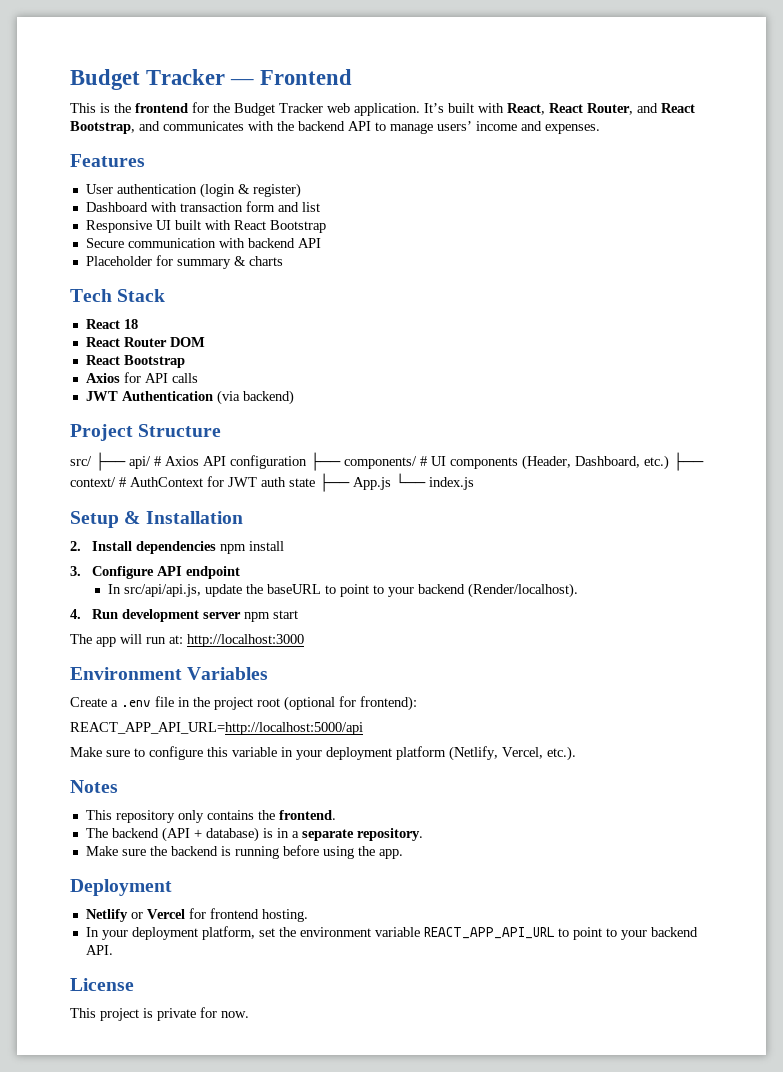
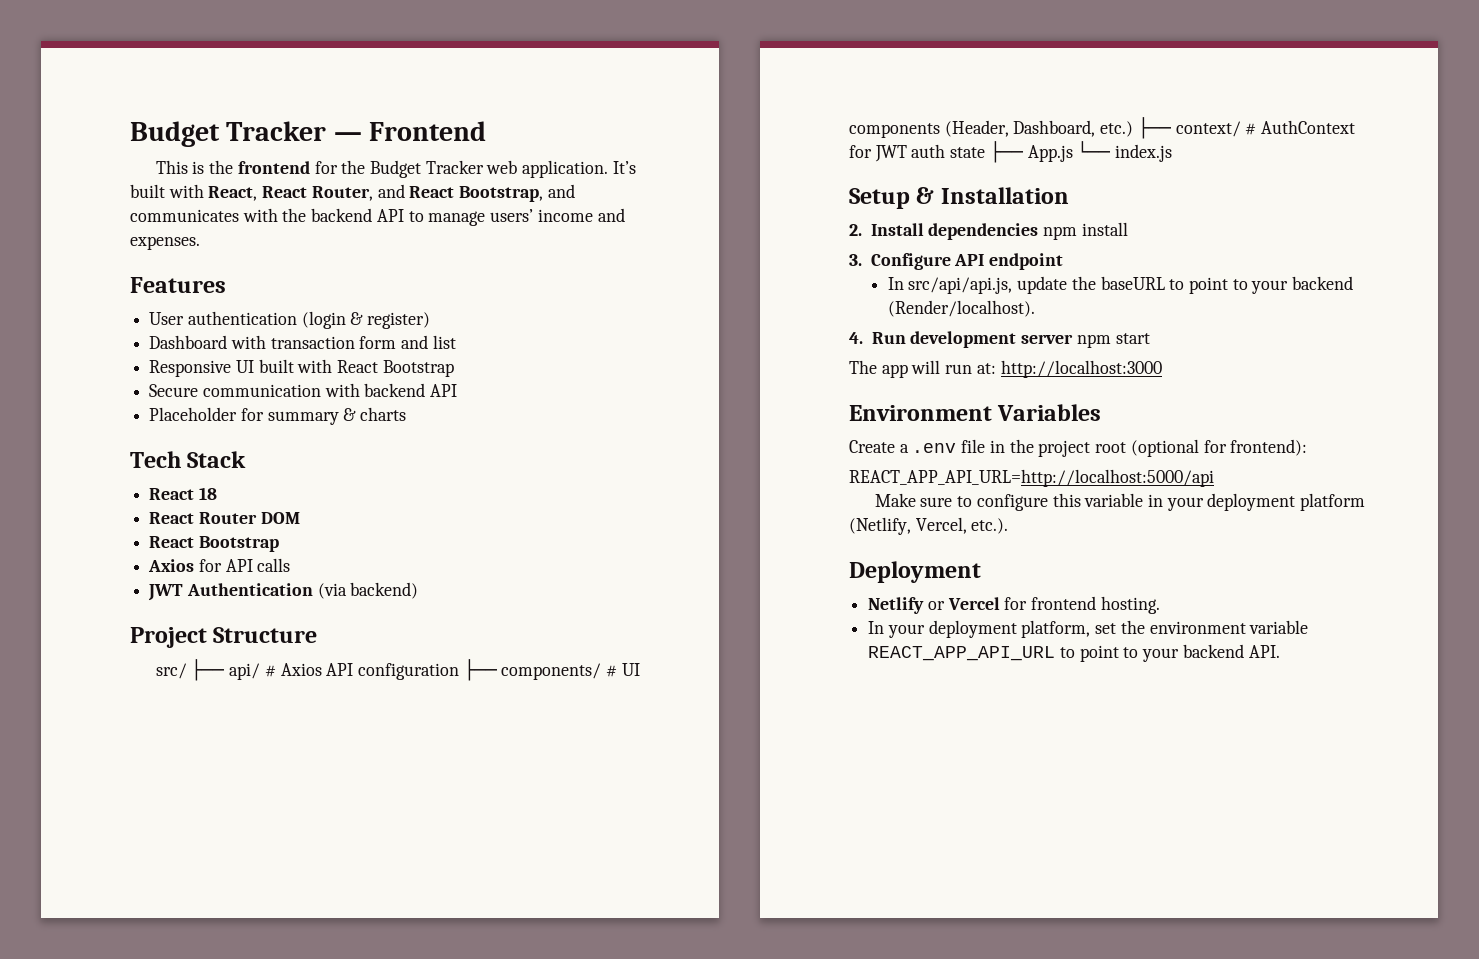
[70,780,118,793] [85,810,336,823] [85,827,423,842] [85,845,403,859] // Notes // This repository only contains the frontend. // The backend (API + database) is in a separate repository. // Make sure the backend is running before using the app. -> (1009, 526) none
[70,978,134,991] [70,1007,249,1021] // License // This project is private for now. -> (1280, 651) none

